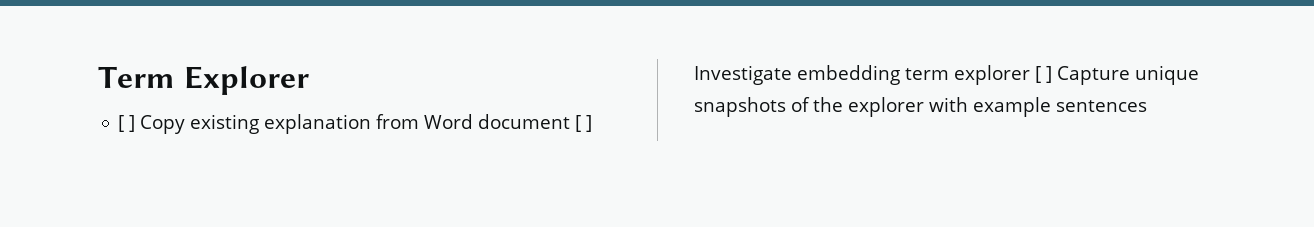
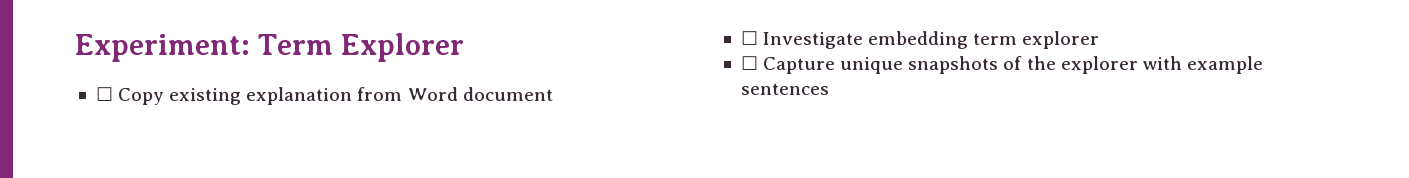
(98, 77) none -> [75,34,250,62] Experiment:
[118,115,136,132] [ ] -> [95,87,113,101] ☐
[575,115,593,132] [ ] -> [740,31,758,45] // ☐
[1035,66,1053,83] [ ] -> [740,56,758,70] // ☐

